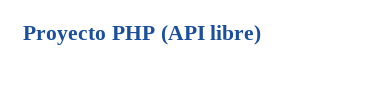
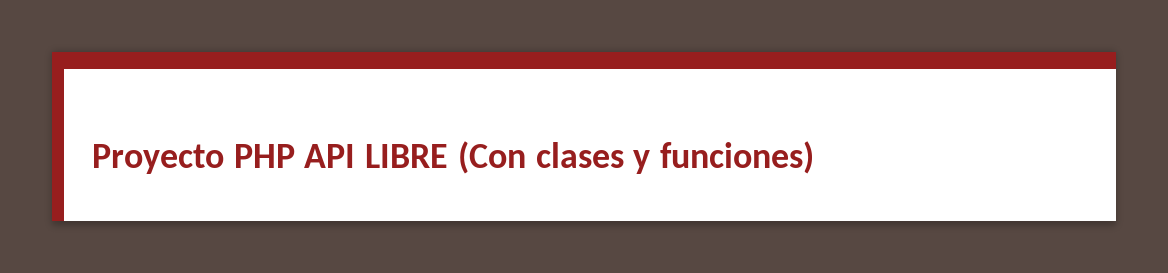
[160,25,262,45] (API libre) -> [304,141,815,174] API LIBRE (Con clases y funciones)

